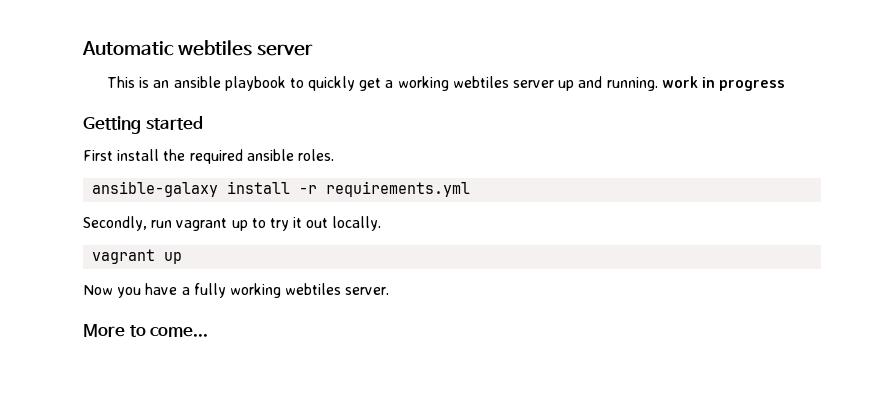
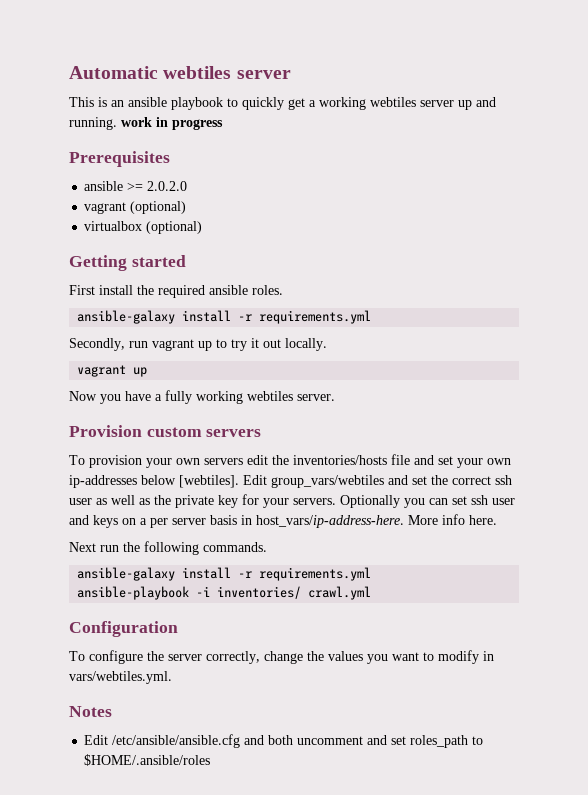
(786, 85) none -> [69,151,170,167] [84,181,188,191] [84,201,187,214] [84,221,203,234] // Prerequisites // ansible >= 2.0.2.0 // vagrant (optional) // virtualbox (optional)
[83,324,209,337] More to come... -> [69,425,262,437] [69,454,511,468] [69,475,512,488] [69,494,515,508] [69,514,497,528] [69,541,267,555] [77,567,372,581] [77,586,372,600] [69,621,178,637] [69,650,494,664] [69,671,172,684] [69,706,112,717] [84,734,484,748] [84,754,211,766] Provision custom servers // To provision your own servers edit the inventories/hosts file and set your own ip-addresses below [webtiles]. Edit group_vars/webtiles and set the correct ssh user as well as the private key for your servers. Optionally you can set ssh user and keys on a per server basis in host_vars/ip-address-here. More info here. // Next run the following commands. // ansible-galaxy install -r requirements.yml // ansible-playbook -i inventories/ crawl.yml // Configuration // To configure the server correctly, change the values you want to modify in vars/webtiles.yml. // Notes // Edit /etc/ansible/ansible.cfg and both uncomment and set roles_path to $HOME/.ansible/roles

